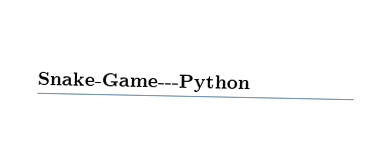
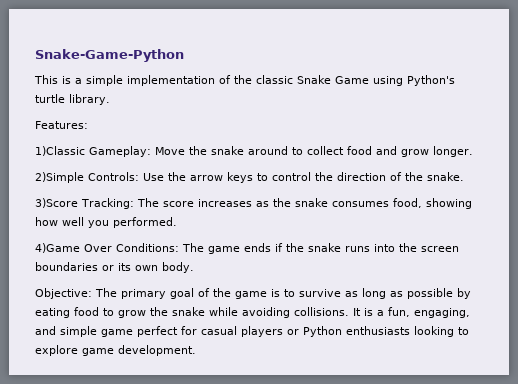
[37,71,250,94] Snake-Game---Python -> [35,49,184,62] [34,75,455,86] [35,94,110,105] [35,121,88,129] [35,146,473,157] [35,172,464,183] [35,198,472,209] [35,217,177,228] [35,243,459,254] [35,262,194,273] [35,288,471,299] [35,307,470,318] [35,326,469,337] [35,345,196,356] Snake-Game-Python // This is a simple implementation of the classic Snake Game using Python's turtle library. // Features: // 1)Classic Gameplay: Move the snake around to collect food and grow longer. // 2)Simple Controls: Use the arrow keys to control the direction of the snake. // 3)Score Tracking: The score increases as the snake consumes food, showing how well you performed. // 4)Game Over Conditions: The game ends if the snake runs into the screen boundaries or its own body. // Objective: The primary goal of the game is to survive as long as possible by eating food to grow the snake while avoiding collisions. It is a fun, engaging, and simple game perfect for casual players or Python enthusiasts looking to explore game development.

